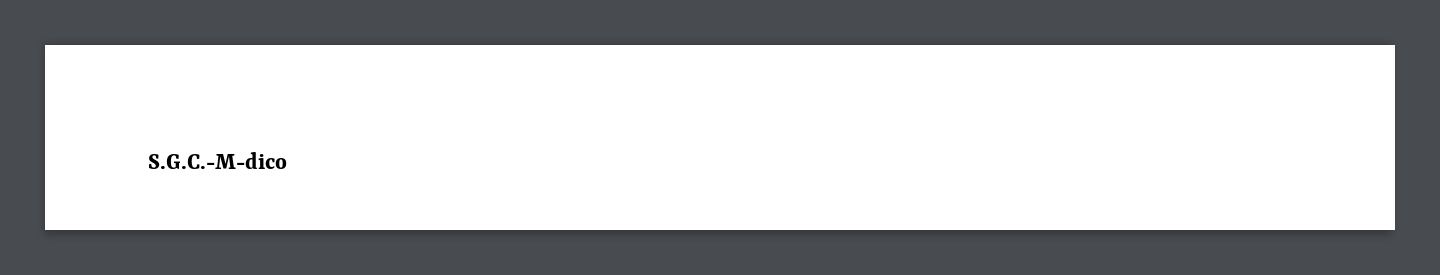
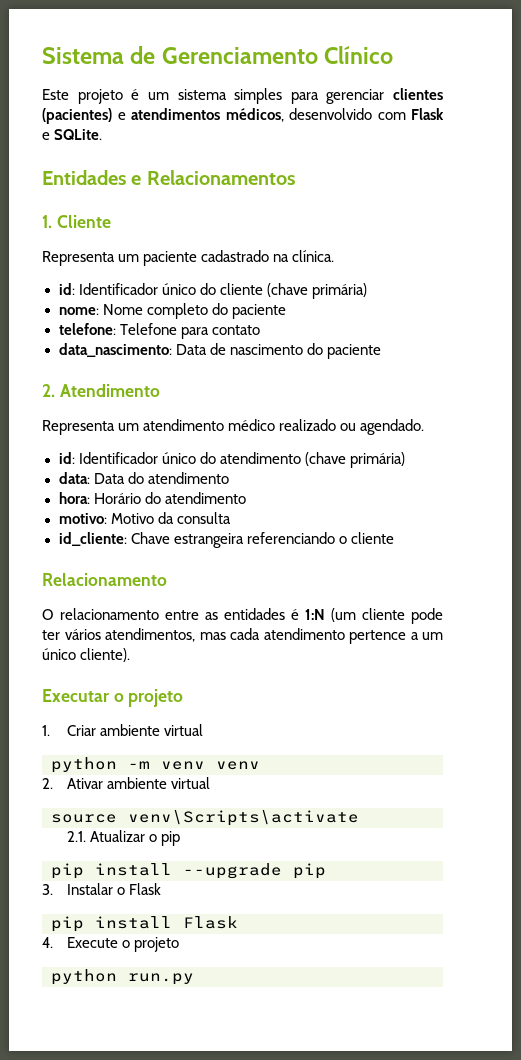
[148,152,287,169] S.G.C.-M-dico -> [42,46,394,64] [42,88,443,104] [42,108,444,124] [42,129,103,140] [42,170,295,185] [42,215,111,228] [42,250,335,266] [58,283,367,299] [58,303,286,319] [58,323,260,339] [58,343,381,359] [42,384,160,397] [42,419,425,435] [58,452,405,468] [58,472,229,484] [58,492,246,504] [58,512,231,524] [58,532,394,548] [42,573,167,586] [42,608,443,624] [42,628,443,644] [42,648,131,662] [42,689,184,707] [42,724,204,736] [51,757,260,773] [42,777,211,789] [51,810,359,826] [67,830,181,846] [51,863,326,879] [42,883,162,895] [51,916,238,932] [42,937,180,952] [51,969,194,985] Sistema de Gerenciamento Clínico // Este projeto é um sistema simples para gerenciar clientes (pacientes) e atendimentos médicos, desenvolvido com Flask e SQLite. // Entidades e Relacionamentos // 1. Cliente // Representa um paciente cadastrado na clínica. // id: Identificador único do cliente (chave primária) // nome: Nome completo do paciente // telefone: Telefone para contato // data_nascimento: Data de nascimento do paciente // 2. Atendimento // Representa um atendimento médico realizado ou agendado. // id: Identificador único do atendimento (chave primária) // data: Data do atendimento // hora: Horário do atendimento // motivo: Motivo da consulta // id_cliente: Chave estrangeira referenciando o cliente // Relacionamento // O relacionamento entre as entidades é 1:N (um cliente pode ter vários atendimentos, mas cada atendimento pertence a um único cliente). // Executar o projeto // 1. Criar ambiente virtual // python -m venv venv // 2. Ativar ambiente virtual // source venv\Scripts\activate // 2.1. Atualizar o pip // pip install --upgrade pip // 3. Instalar o Flask // pip install Flask // 4. Execute o projeto // python run.py

